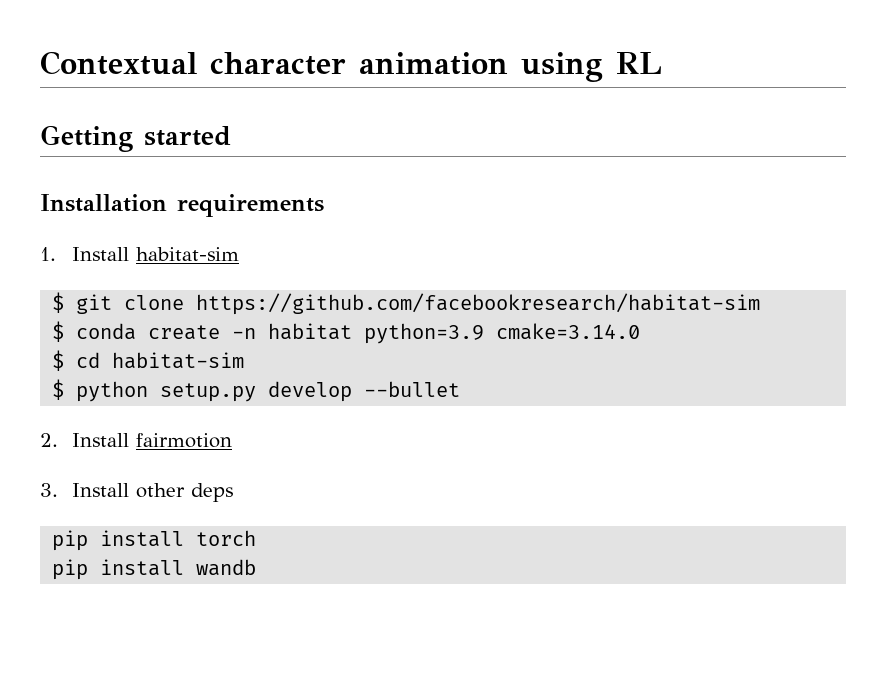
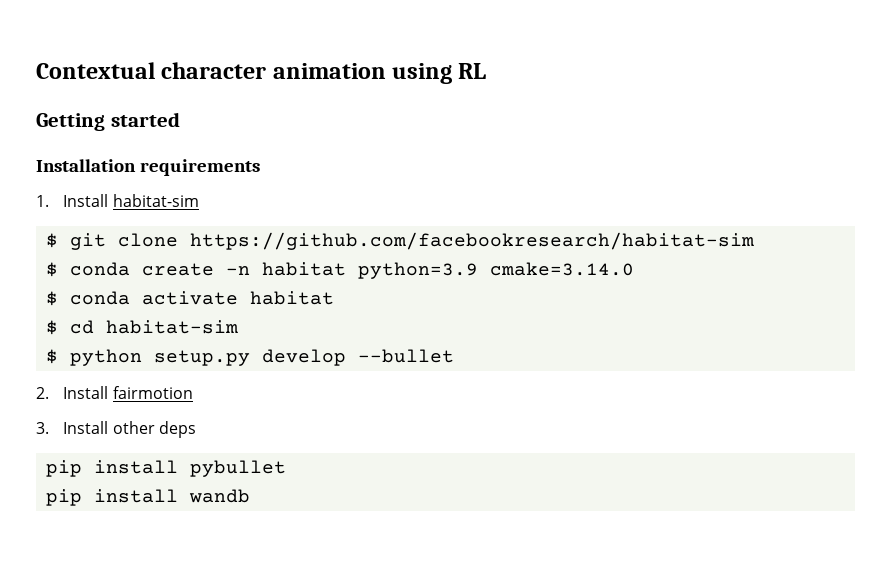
(641, 331) none -> [45,291,334,306] // $ conda activate habitat
[196,530,257,546] torch -> [189,460,286,477] pybullet

